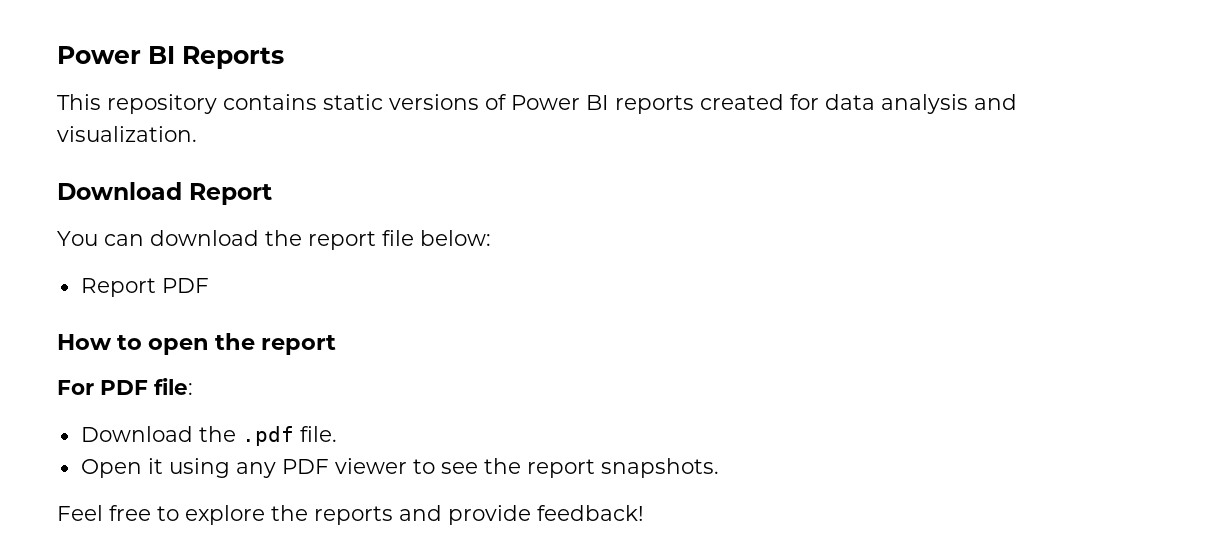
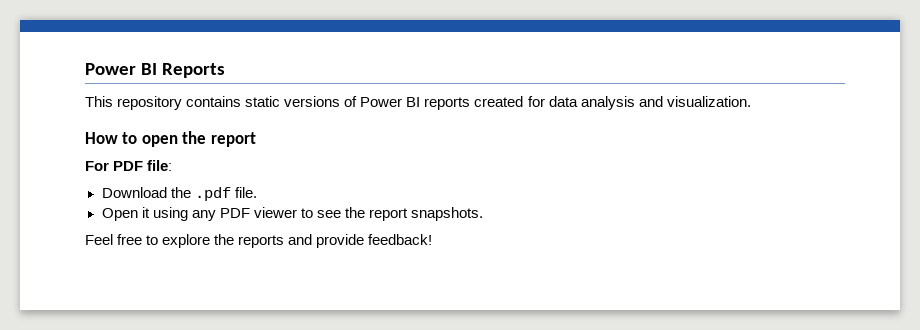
[57,182,272,205] [57,230,491,250] [80,278,209,297] // Download Report // You can download the report file below: // Report PDF -> (751, 101) none

